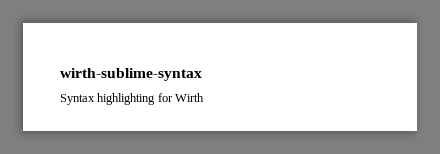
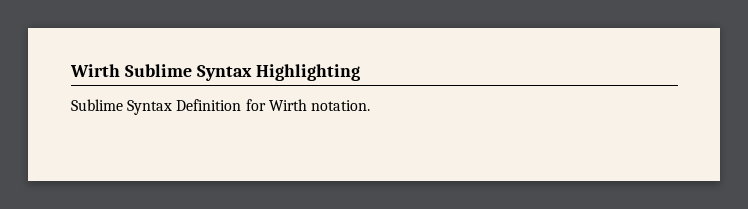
[60,68,202,81] [60,93,156,105] wirth-sublime-syntax // Syntax highlighting -> [70,64,360,81] [71,99,242,115] Wirth Sublime Syntax Highlighting // Sublime Syntax Definition
(205, 97) none -> [310,100,370,111] notation.

